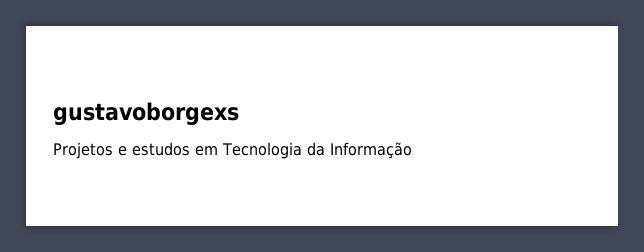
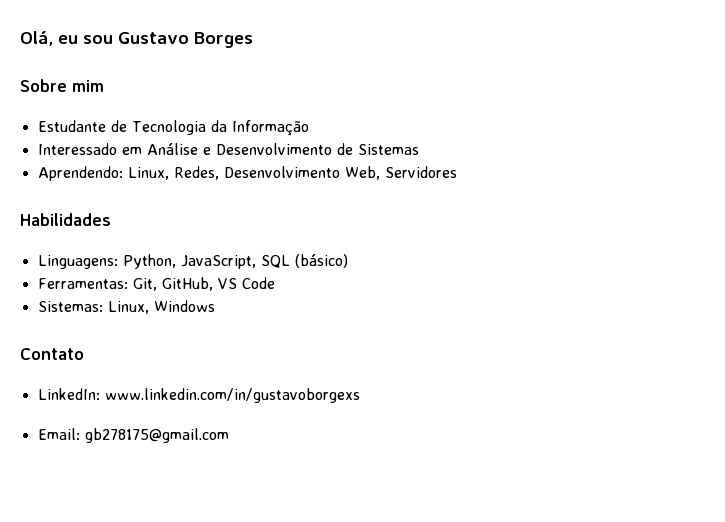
[53,102,239,125] [53,142,412,159] gustavoborgexs // Projetos e estudos em Tecnologia da Informação -> [20,30,253,48] [20,79,104,92] [37,120,309,136] [37,143,419,155] [37,166,457,181] [20,213,111,226] [37,254,348,269] [37,277,275,291] [37,300,215,314] [20,348,84,360] [37,388,360,403] [37,428,229,443] Olá, eu sou Gustavo Borges // Sobre mim // Estudante de Tecnologia da Informação // Interessado em Análise e Desenvolvimento de Sistemas // Aprendendo: Linux, Redes, Desenvolvimento Web, Servidores // Habilidades // Linguagens: Python, JavaScript, SQL (básico) // Ferramentas: Git, GitHub, VS Code // Sistemas: Linux, Windows // Contato // LinkedIn: www.linkedin.com/in/gustavoborgexs // Email: gb278175@gmail.com

